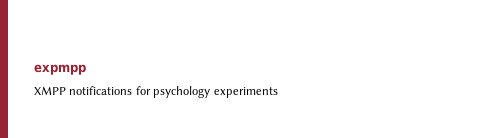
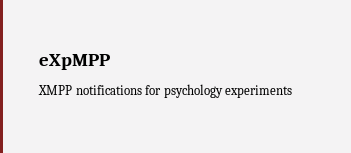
[34,64,86,75] expmpp -> [39,54,110,70] eXpMPP

